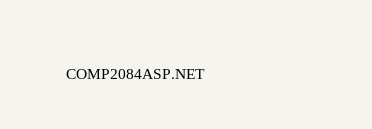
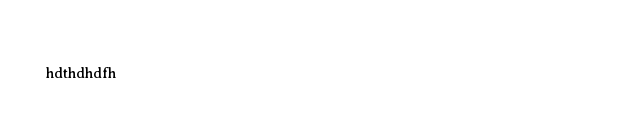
[66,69,205,79] COMP2084ASP.NET -> [46,67,116,78] hdthdhdfh

